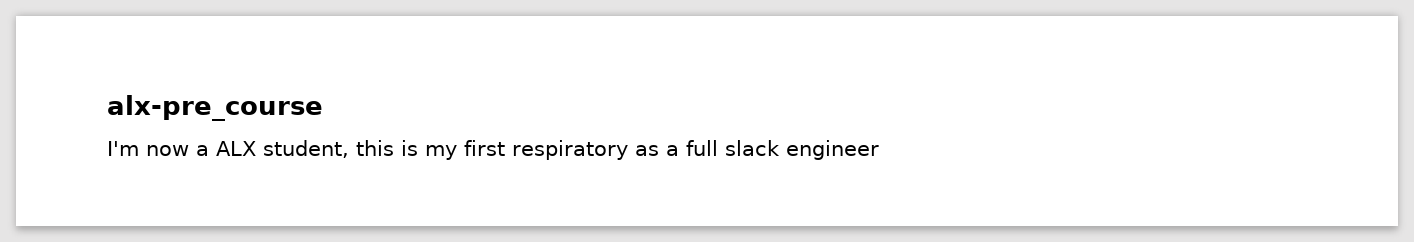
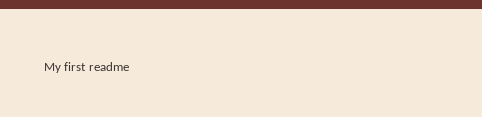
[107,95,323,121] [107,140,879,160] alx-pre_course // I'm now a ALX student, this is my first respiratory as a full slack engineer -> [44,62,129,73] My first readme

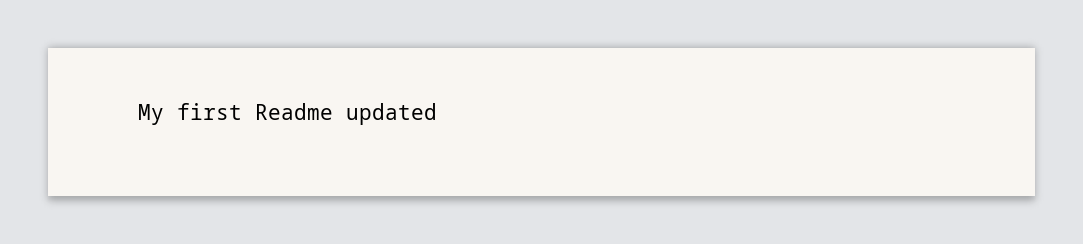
[88,62,129,71] readme -> [255,103,437,125] Readme updated

